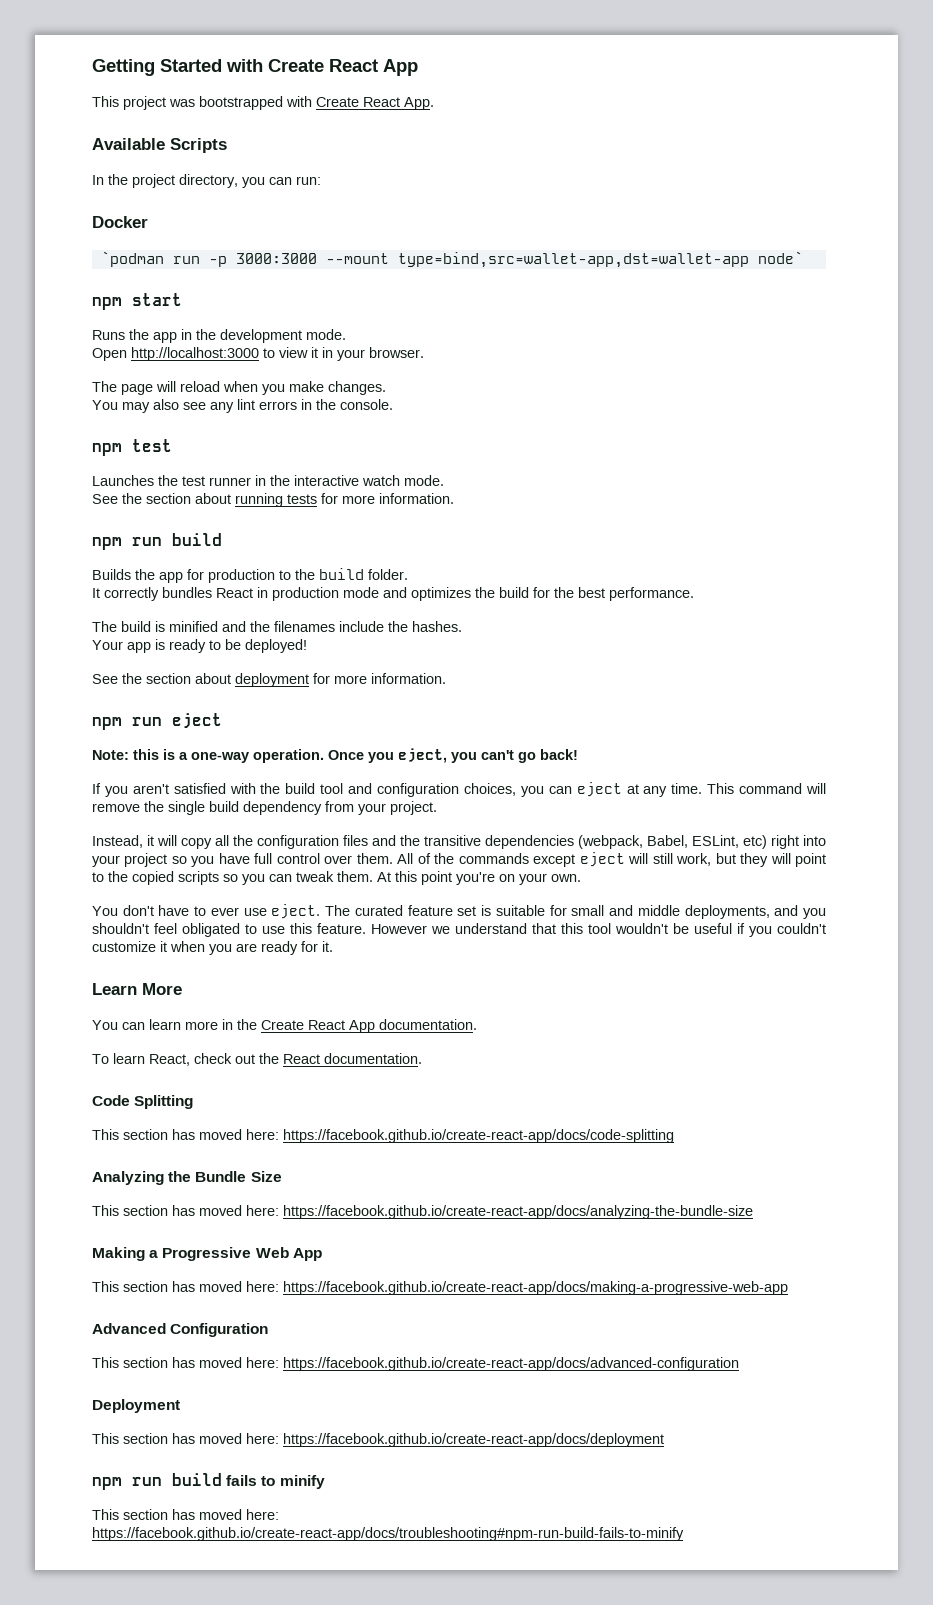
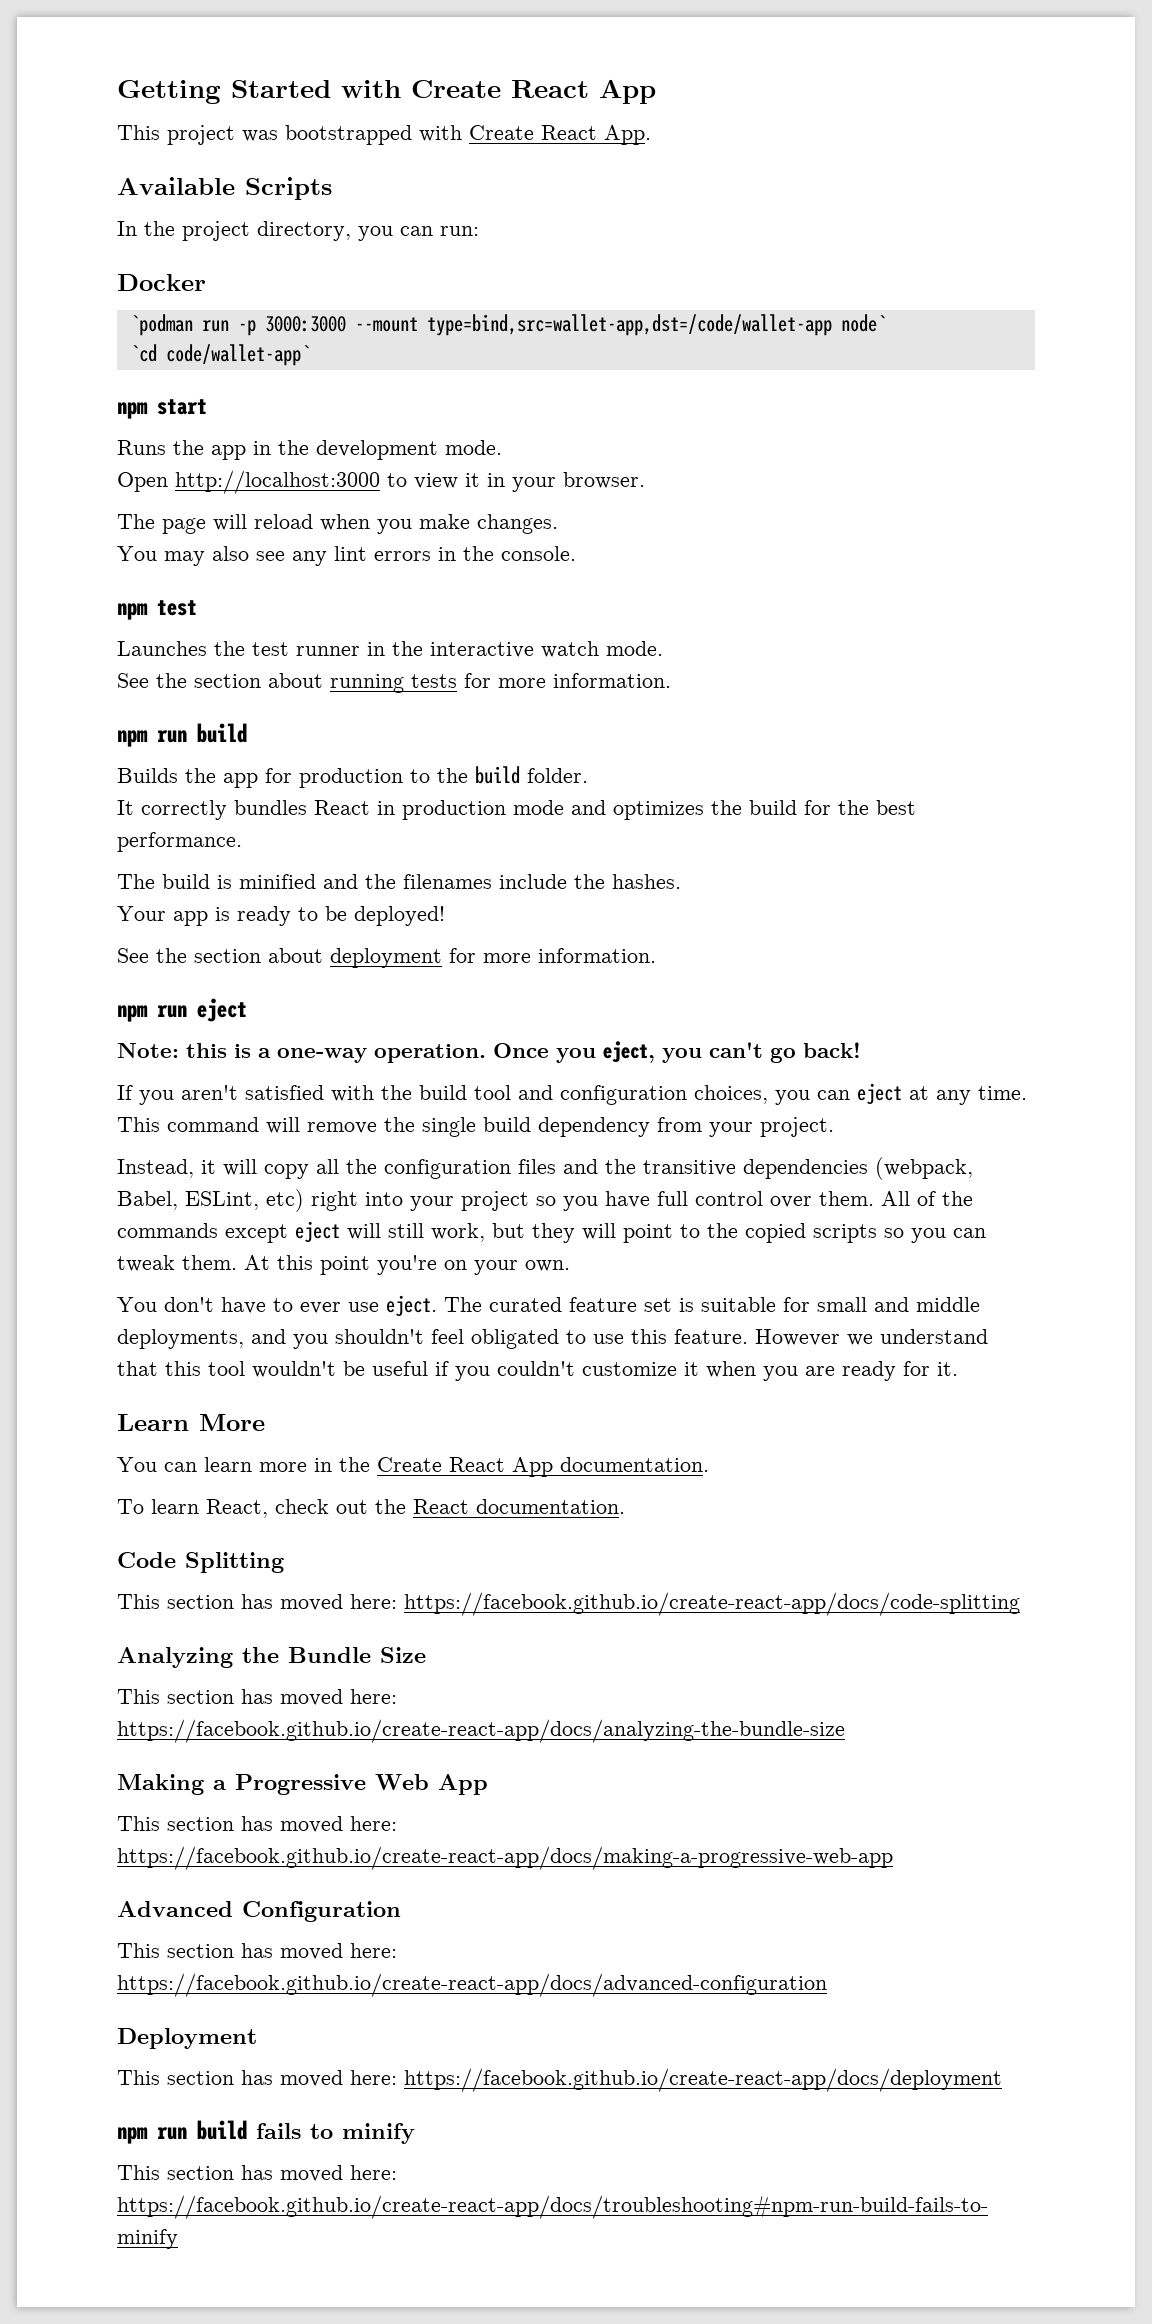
[397,252,749,268] type=bind,src=wallet-app,dst=wallet-app -> [426,314,832,336] type=bind,src=wallet-app,dst=/code/wallet-app
(803, 257) none -> [129,344,310,366] // `cd code/wallet-app`

